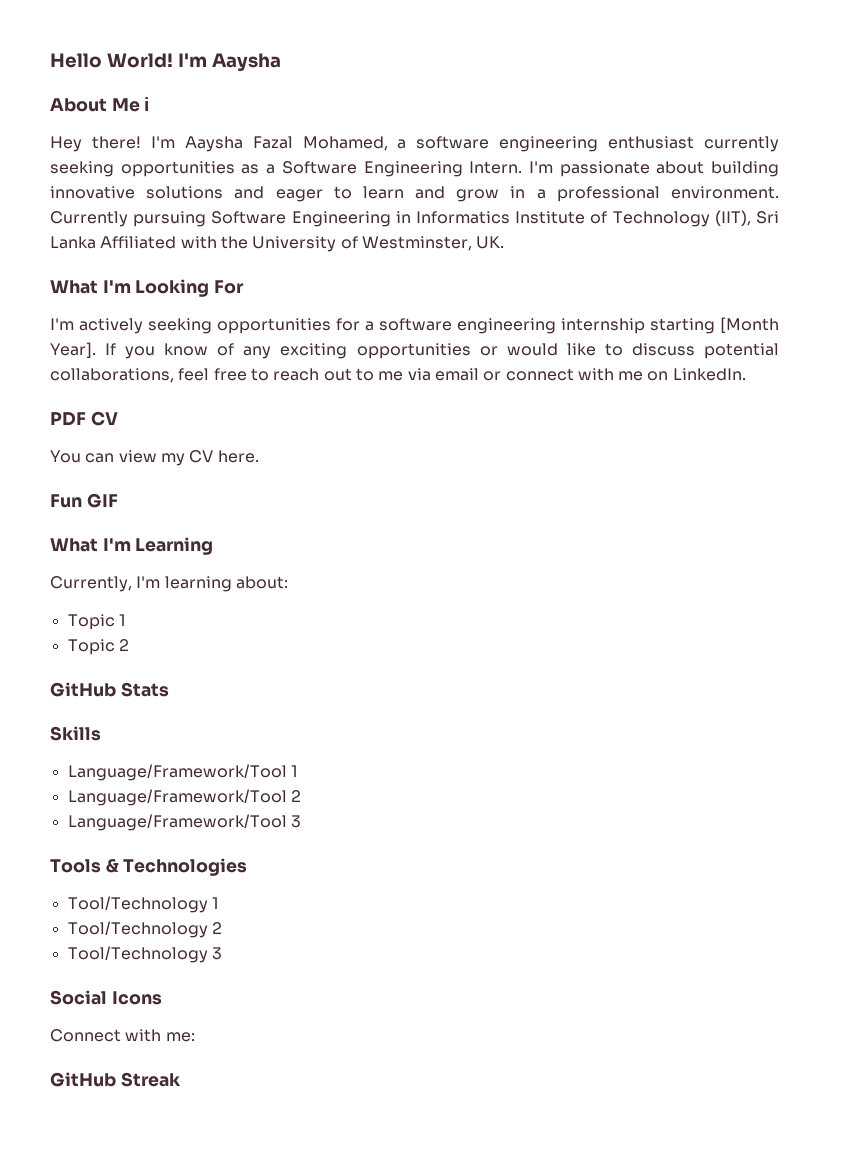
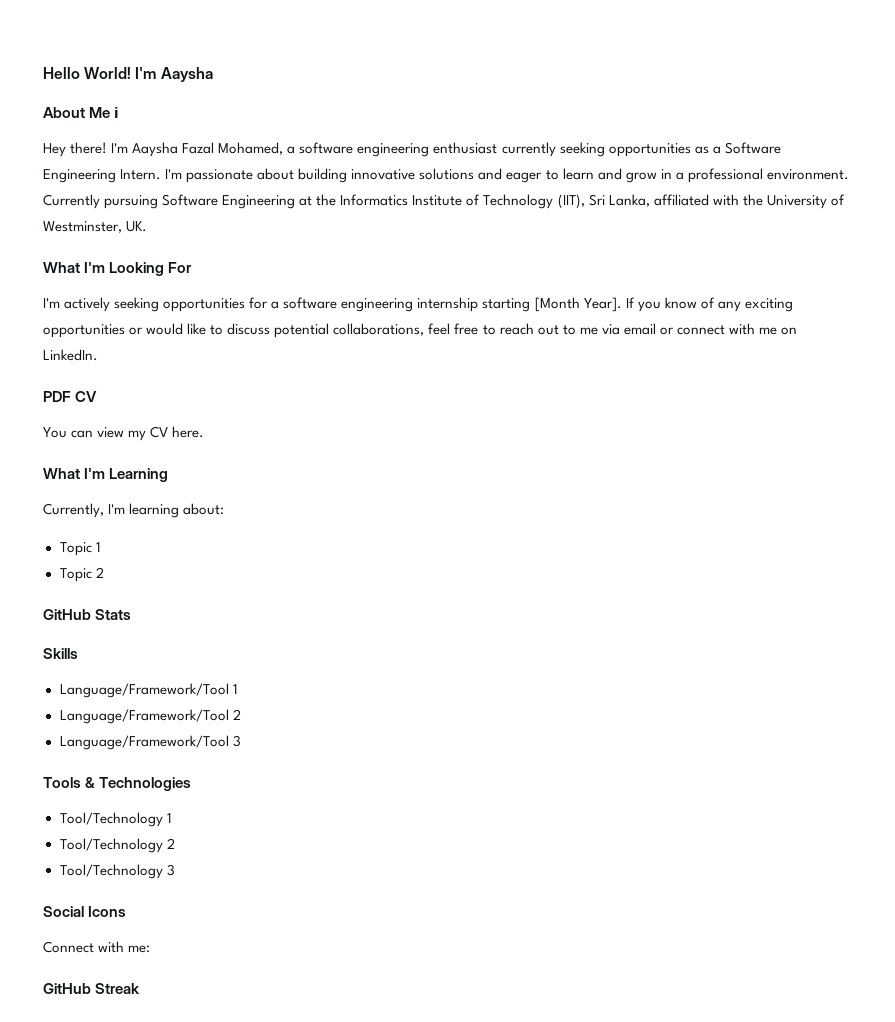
[395,211,411,223] in -> [299,194,337,206] at the
[50,236,177,249] Lanka Affiliated -> [608,194,709,207] Lanka, affiliated
[50,493,118,508] // Fun GIF -> (205, 432) none

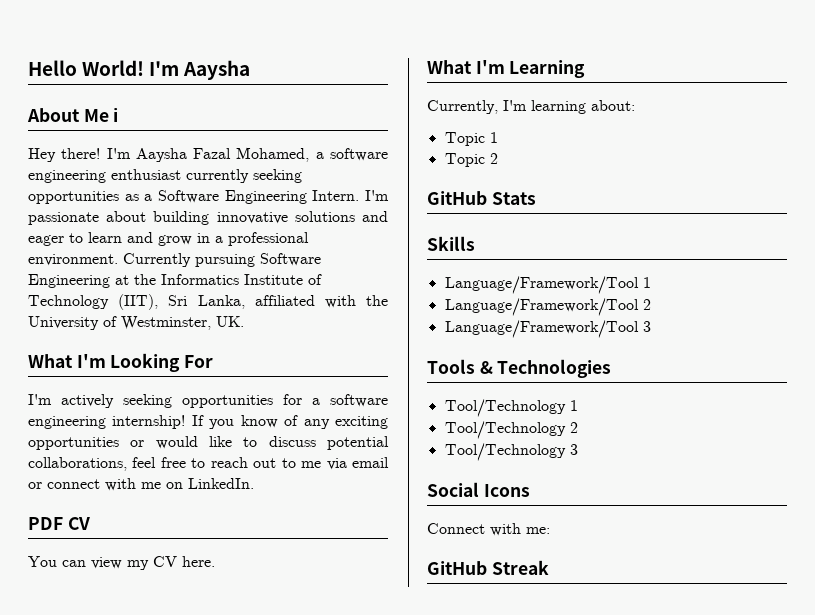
[417,297,622,312] internship starting [Month Year]. -> [112,415,186,429] internship!

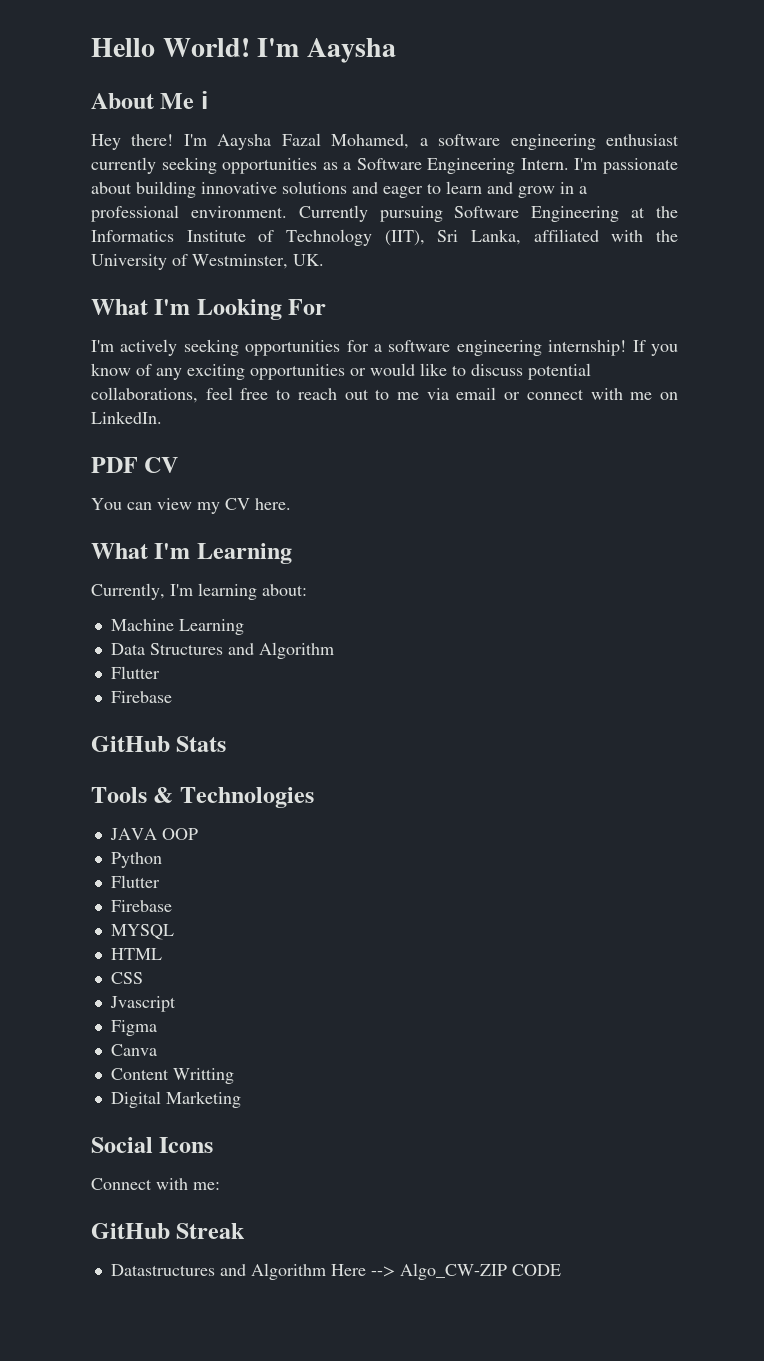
[444,132,498,146] [444,153,498,167] [427,191,536,205] [427,236,475,251] [444,276,651,294] [444,298,651,316] [444,320,651,338] [427,359,612,378] [444,399,578,417] [444,421,578,439] [444,443,578,461] Topic 1 // Topic 2 // GitHub Stats // Skills // Language/Framework/Tool 1 // Language/Framework/Tool 2 // Language/Framework/Tool 3 // Tools & Technologies // Tool/Technology 1 // Tool/Technology 2 // Tool/Technology 3 -> [110,619,244,635] [110,642,334,659] [110,666,160,679] [110,691,172,703] [91,736,227,752] [91,787,314,808] [109,828,198,840] [110,852,162,868] [110,875,160,888] [110,900,172,912] [110,924,174,940] [110,948,162,960] [110,972,143,984] [109,996,176,1012] [110,1020,157,1036] [110,1044,157,1056] [110,1068,234,1084] [110,1091,241,1108] Machine Learning // Data Structures and Algorithm // Flutter // Firebase // GitHub Stats // Tools & Technologies // JAVA OOP // Python // Flutter // Firebase // MYSQL // HTML // CSS // Jvascript // Figma // Canva // Content Writting // Digital Marketing
(549, 567) none -> [110,1263,561,1280] // Datastructures and Algorithm Here --> Algo_CW-ZIP CODE

